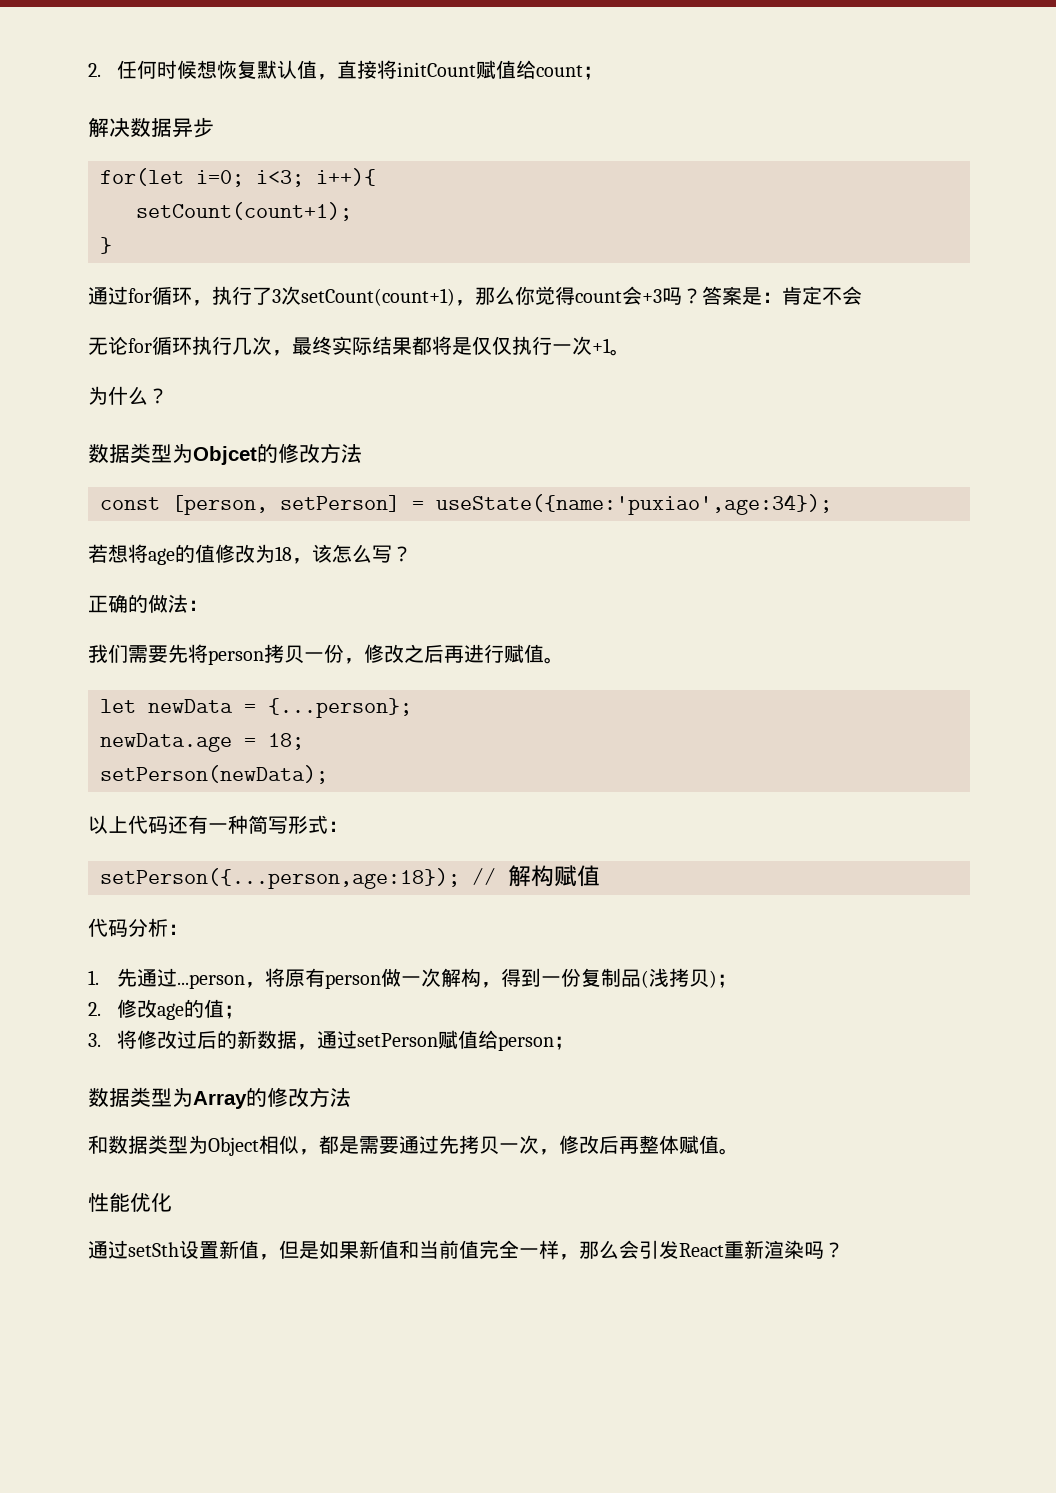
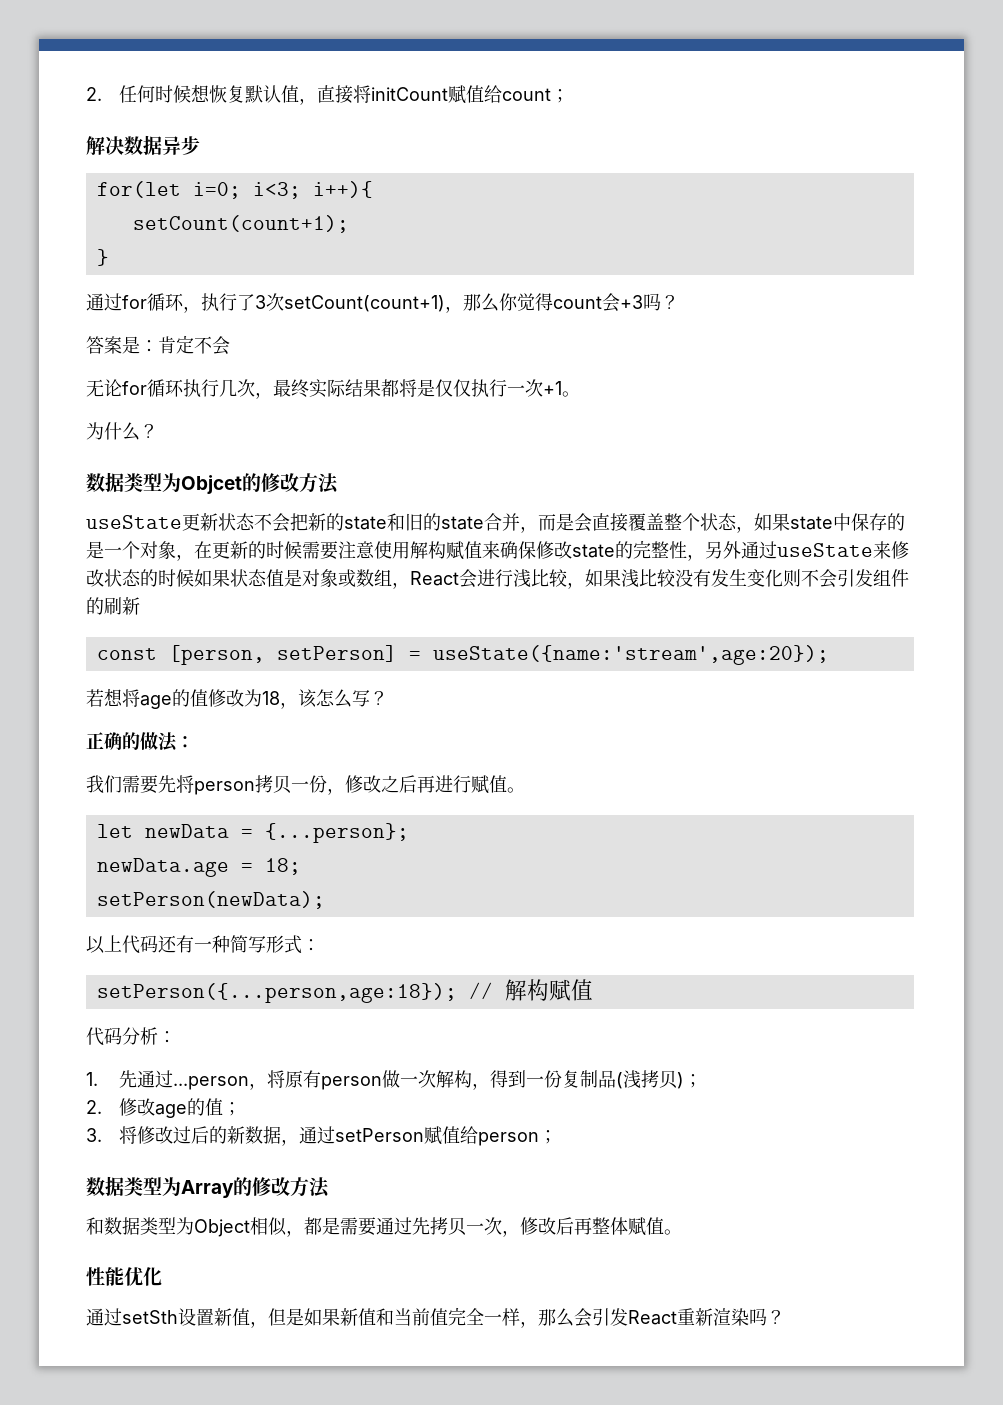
(702, 296) none -> (679, 302) //
(362, 453) none -> [86,513,905,533] [86,540,909,561] [86,569,909,589] [86,597,140,615] // useState更新状态不会把新的state和旧的state合并，而是会直接覆盖整个状态，如果state中保存的是一个对象，在更新的时候需要注意使用解构赋值来确保修改state的完整性，另外通过useState来修改状态的时候如果状态值是对象或数组，React会进行浅比较，如果浅比较没有发生变化则不会引发组件的刷新
[436,494,832,515] useState({name:'puxiao',age:34}); -> [432,645,829,665] useState({name:'stream',age:20});

